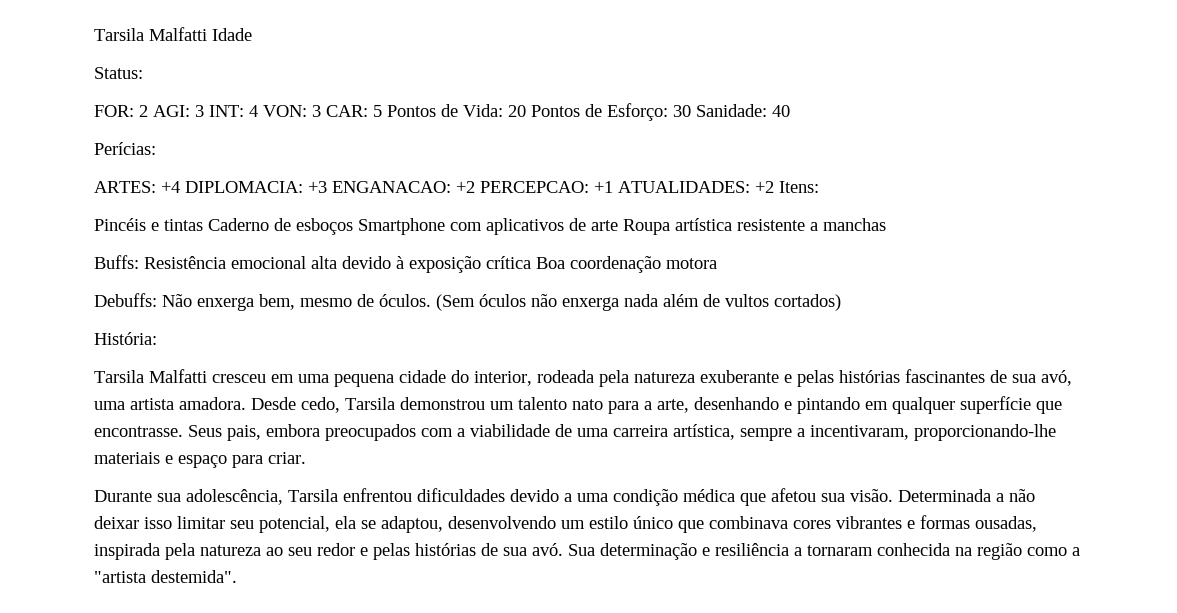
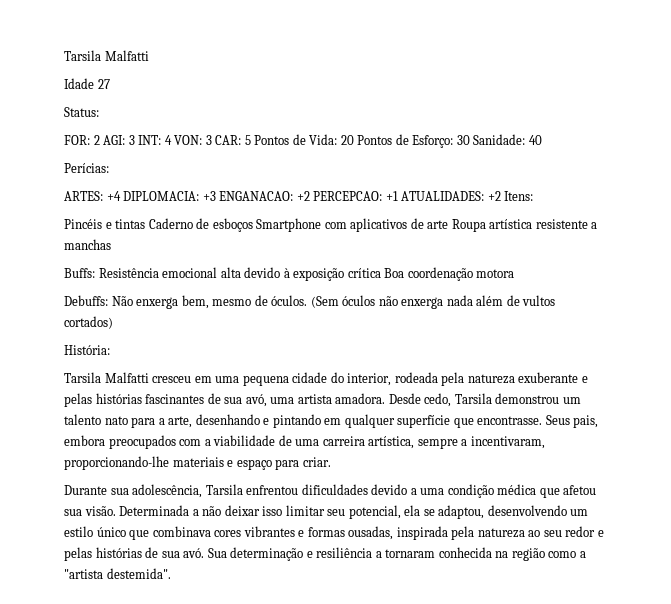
[94,27,207,41] Tarsila Malfatti -> [64,50,149,61] Tarsila Malfatti //
(252, 34) none -> [97,79,110,89] 27

